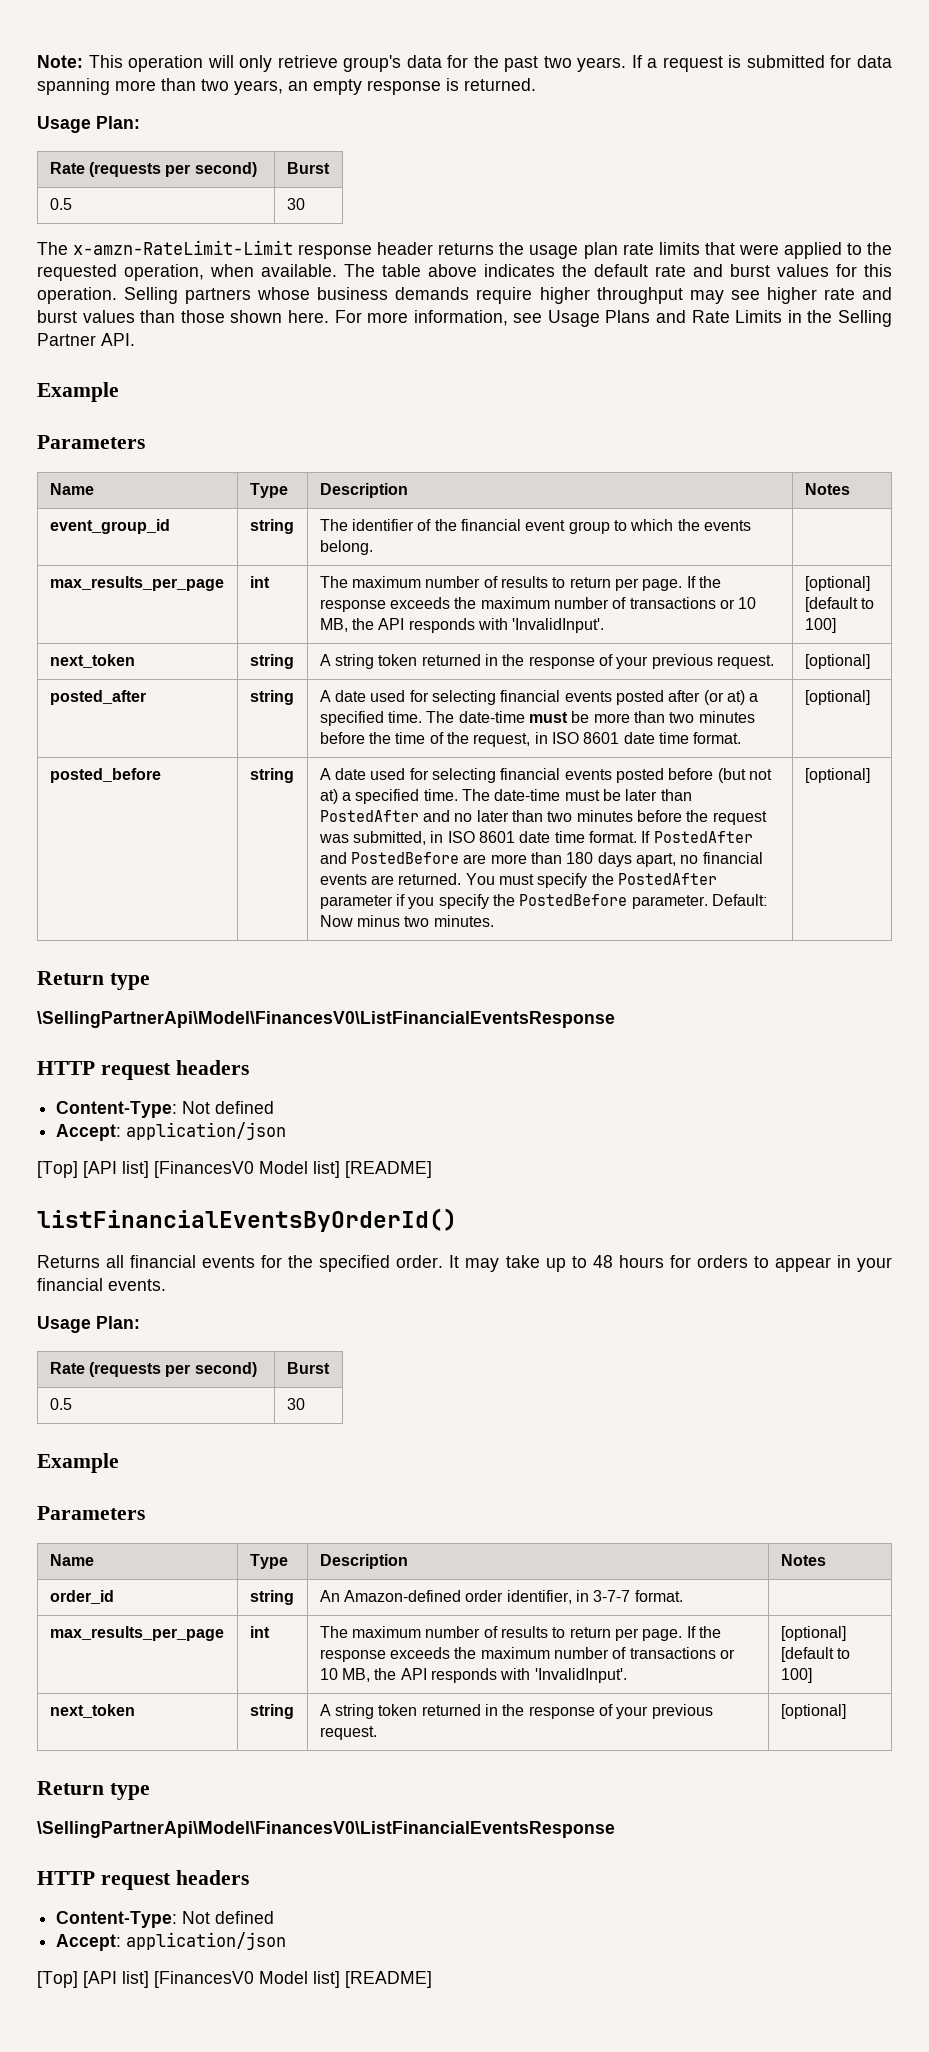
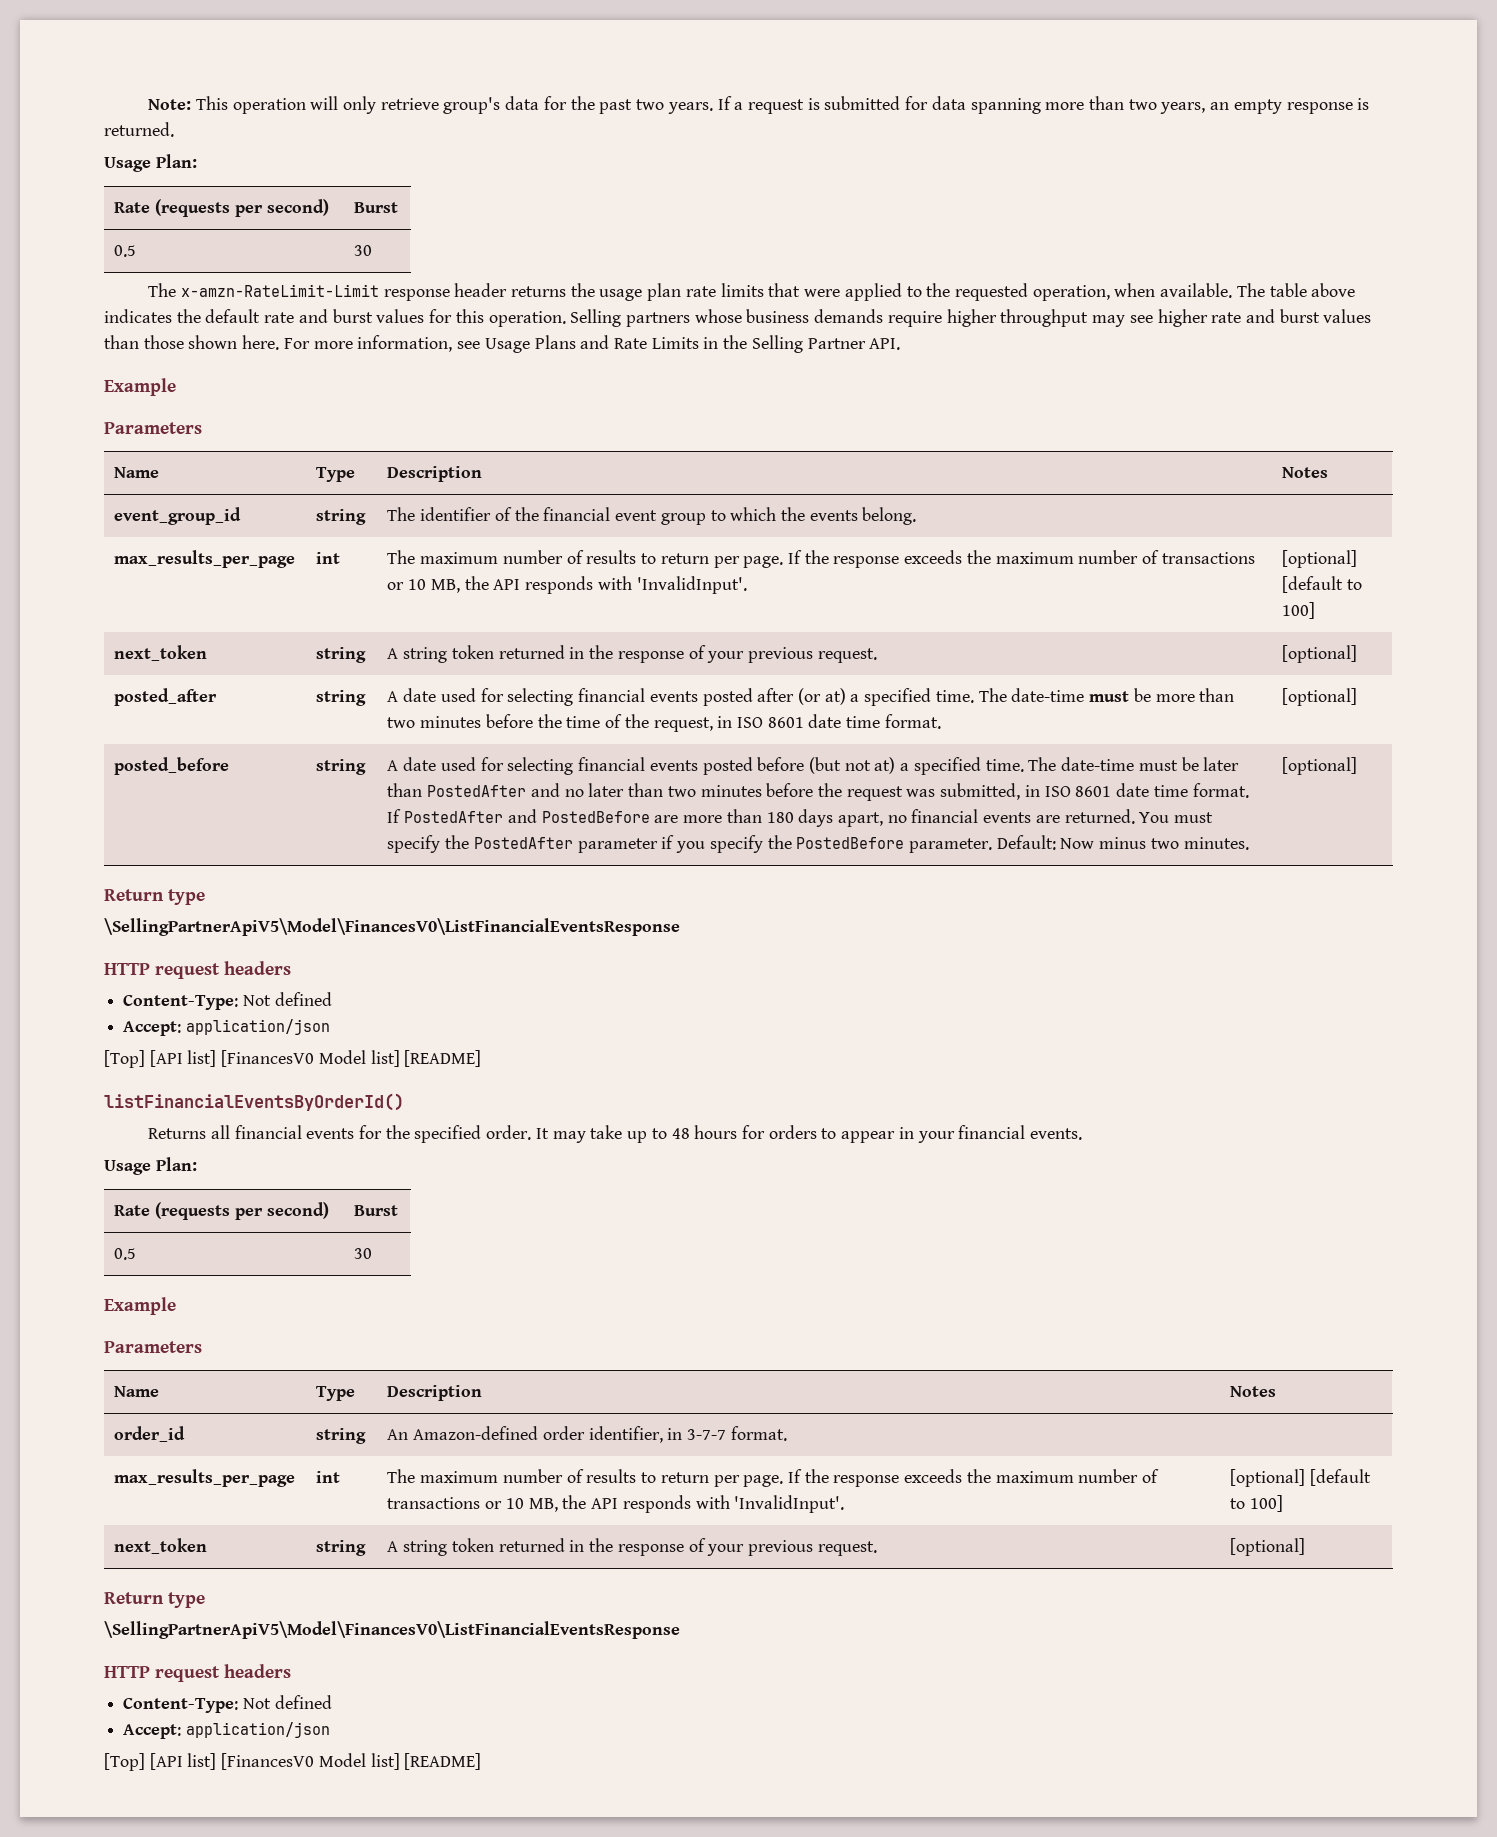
[37,1011,615,1028] \SellingPartnerApi\Model\FinancesV0\ListFinancialEventsResponse -> [104,918,680,936] \SellingPartnerApiV5\Model\FinancesV0\ListFinancialEventsResponse
[37,1821,615,1838] \SellingPartnerApi\Model\FinancesV0\ListFinancialEventsResponse -> [104,1621,680,1639] \SellingPartnerApiV5\Model\FinancesV0\ListFinancialEventsResponse

